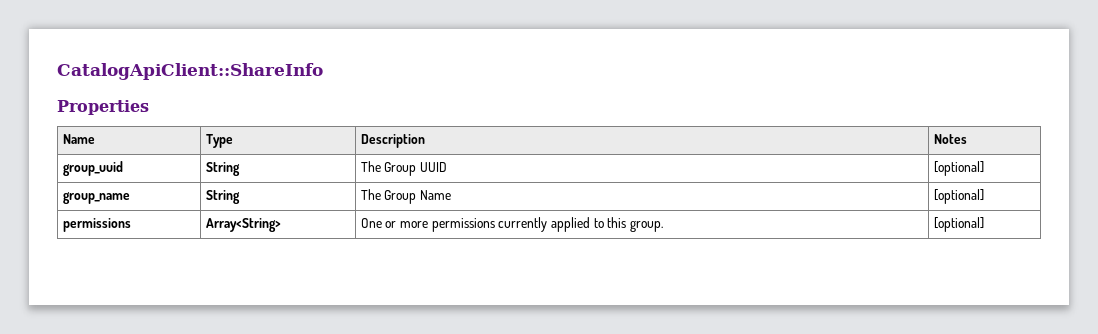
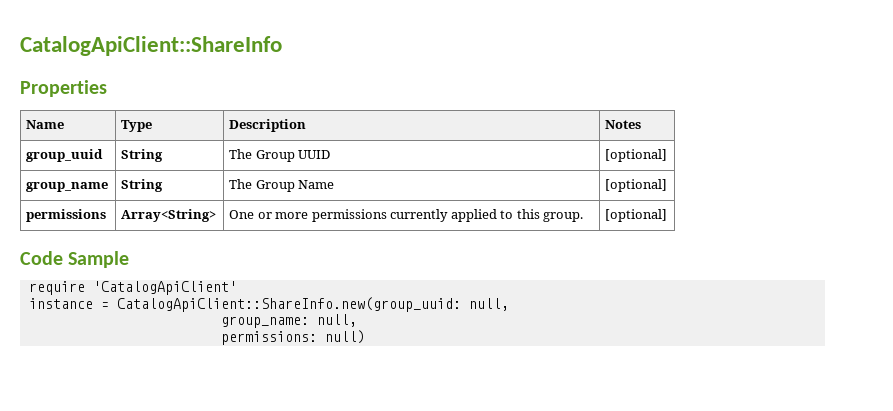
(984, 224) none -> [20,251,130,268] [28,281,237,295] [28,297,509,312] [220,314,357,328] [220,330,365,345] // Code Sample // require 'CatalogApiClient' // instance = CatalogApiClient::ShareInfo.new(group_uuid: null, // group_name: null, // permissions: null)

